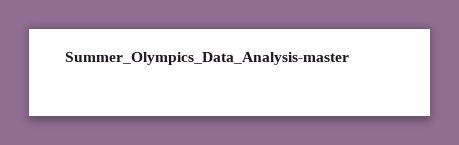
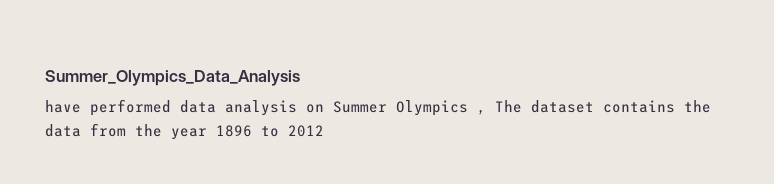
[65,52,349,65] Summer_Olympics_Data_Analysis-master -> [45,70,300,86] [45,99,711,116] [45,123,324,140] Summer_Olympics_Data_Analysis // have performed data analysis on Summer Olympics , The dataset contains the data from the year 1896 to 2012

